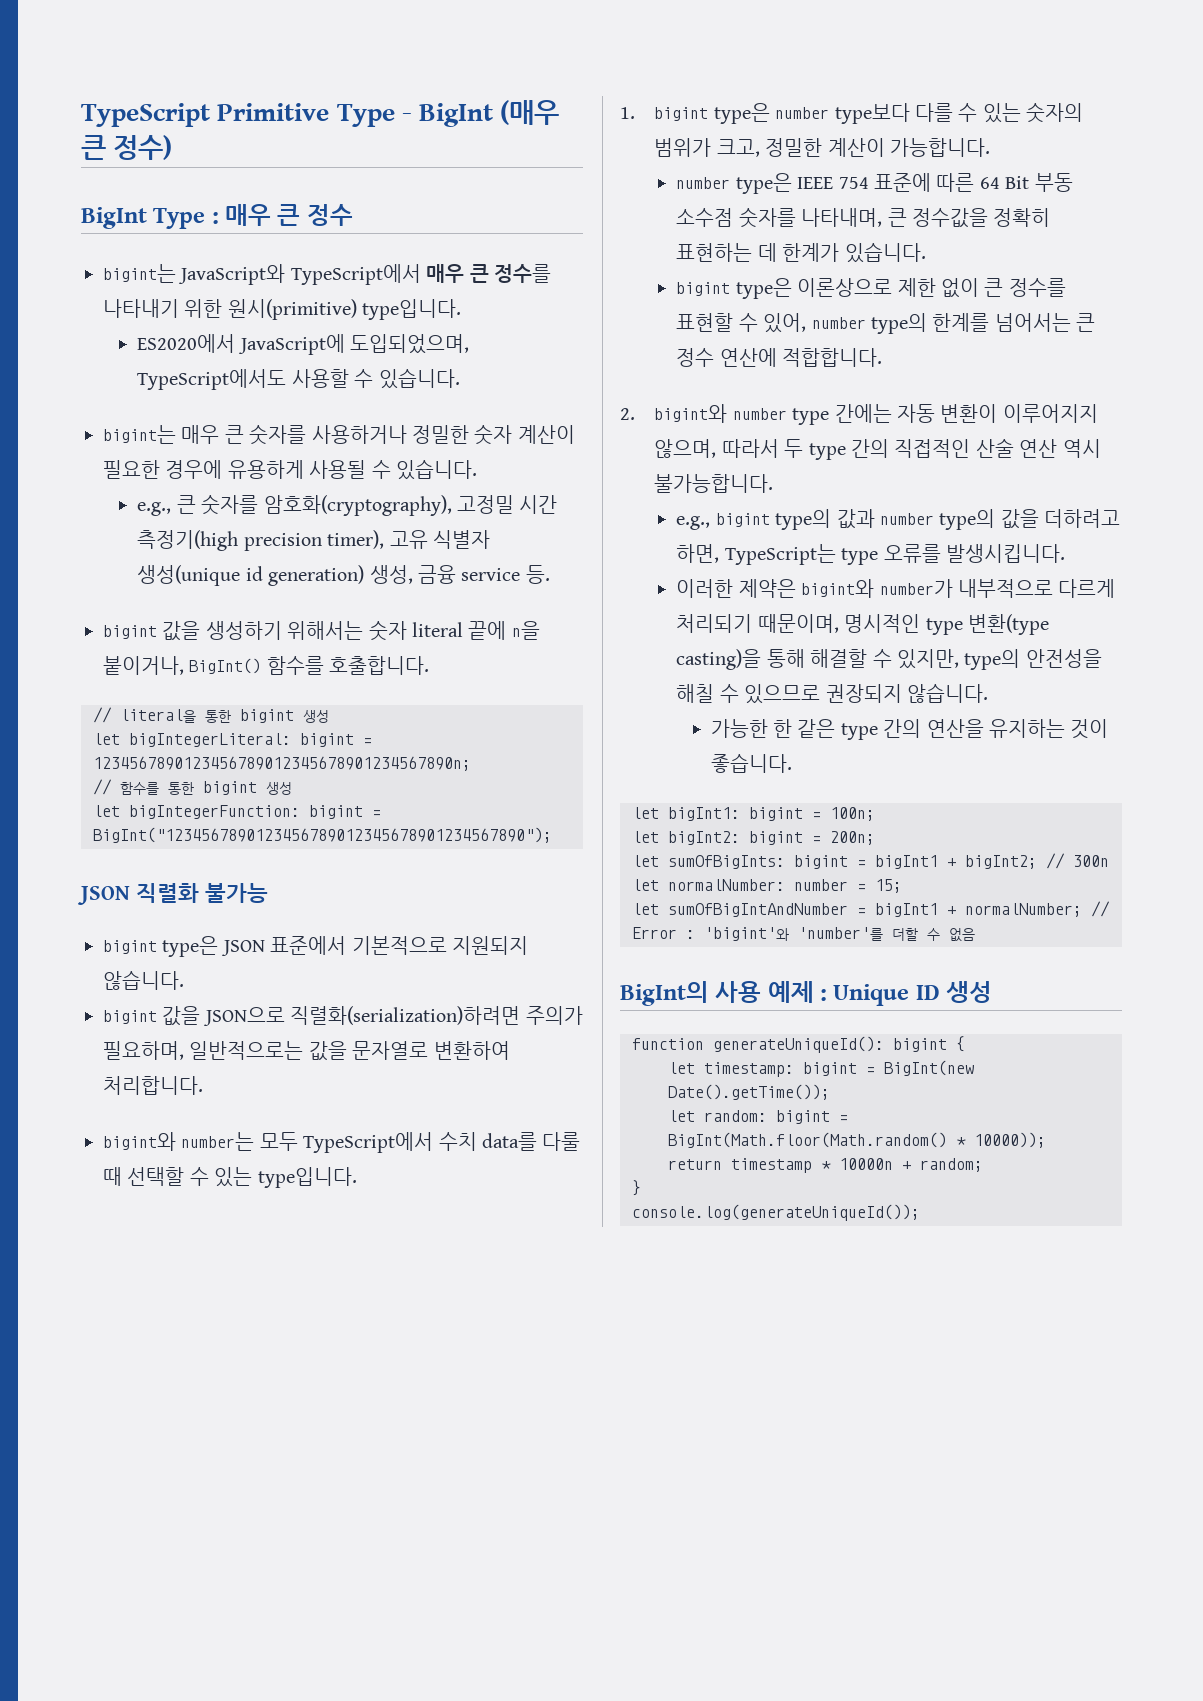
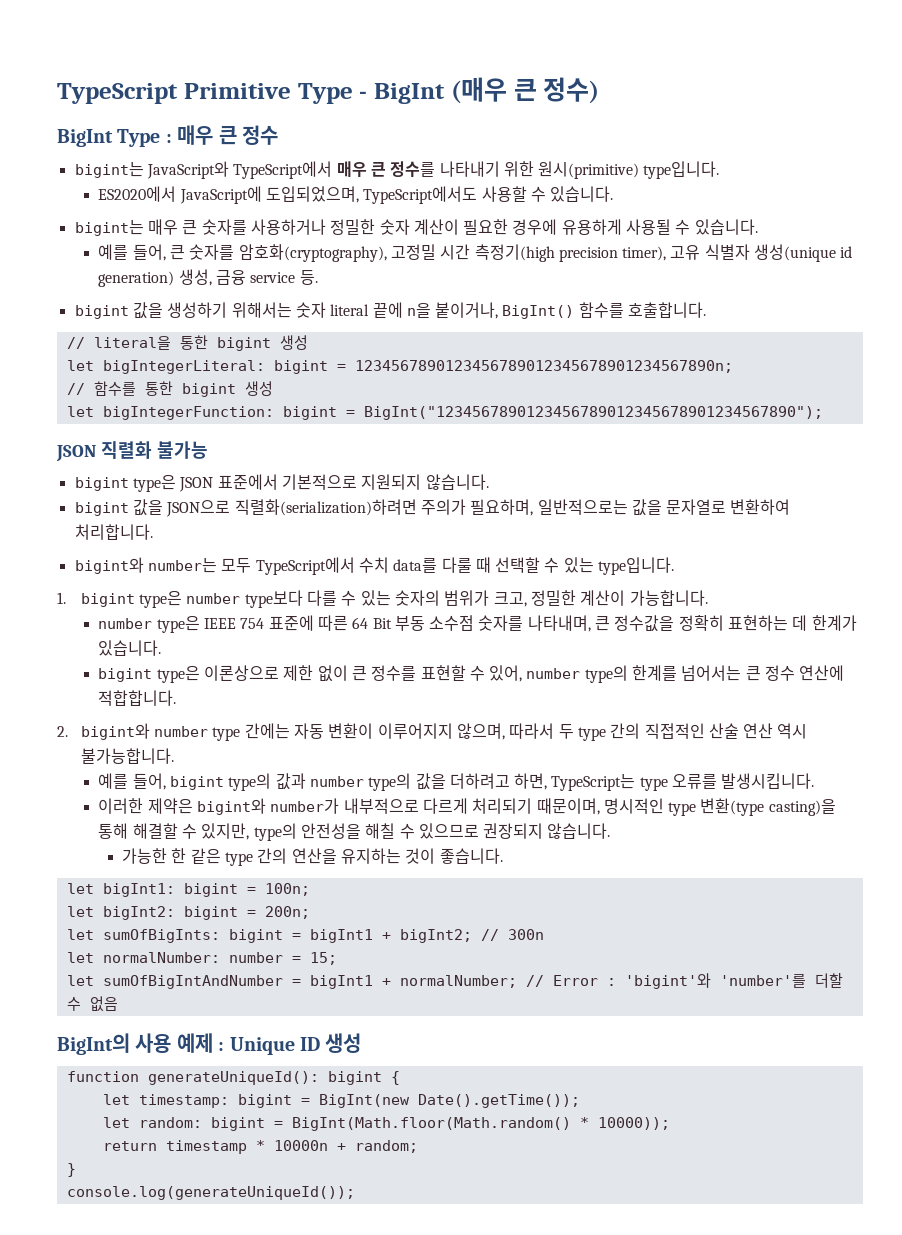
[137,502,172,516] e.g., -> [98,244,166,261] 예를 들어,
[676,516,711,530] e.g., -> [98,773,166,790] 예를 들어,

